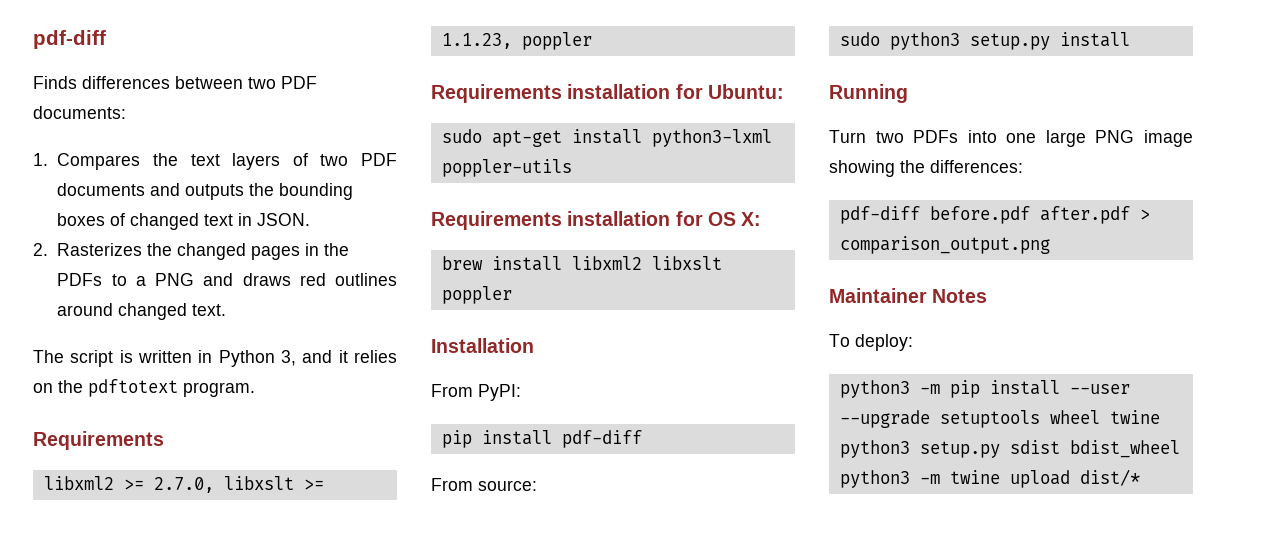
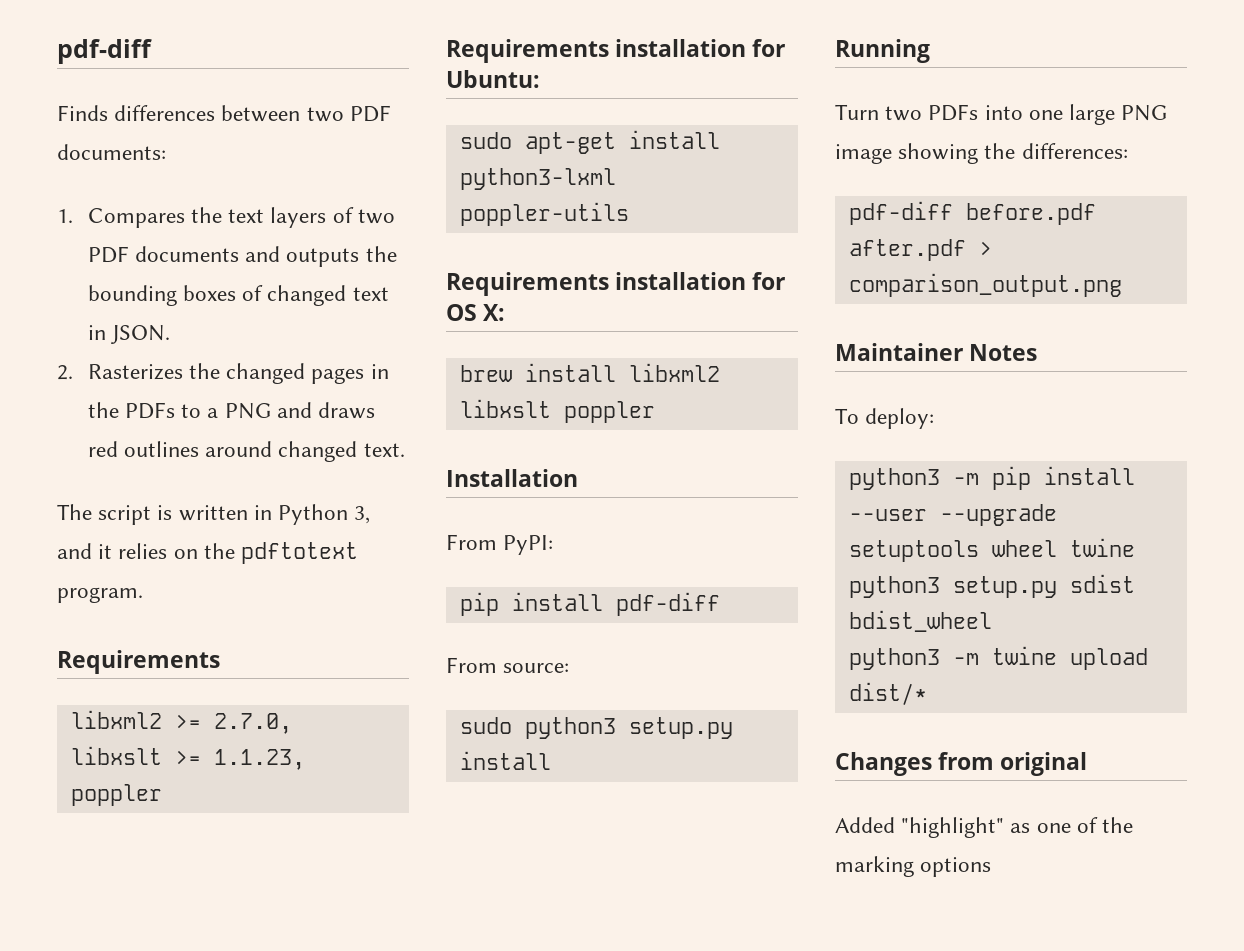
(1140, 477) none -> [835,752,1088,776] [835,817,1134,838] [835,856,992,877] // Changes from original // Added "highlight" as one of the marking options

